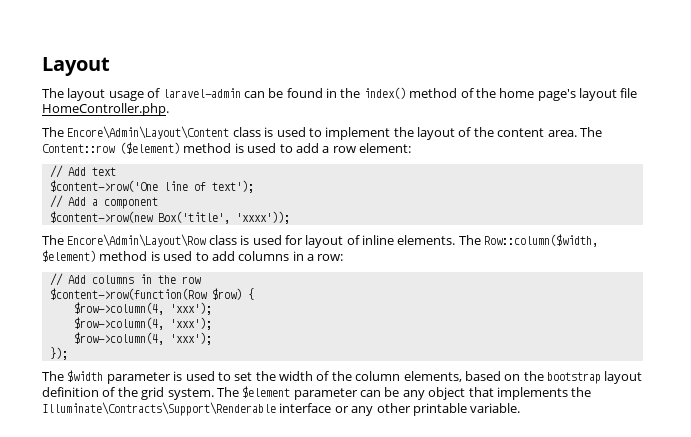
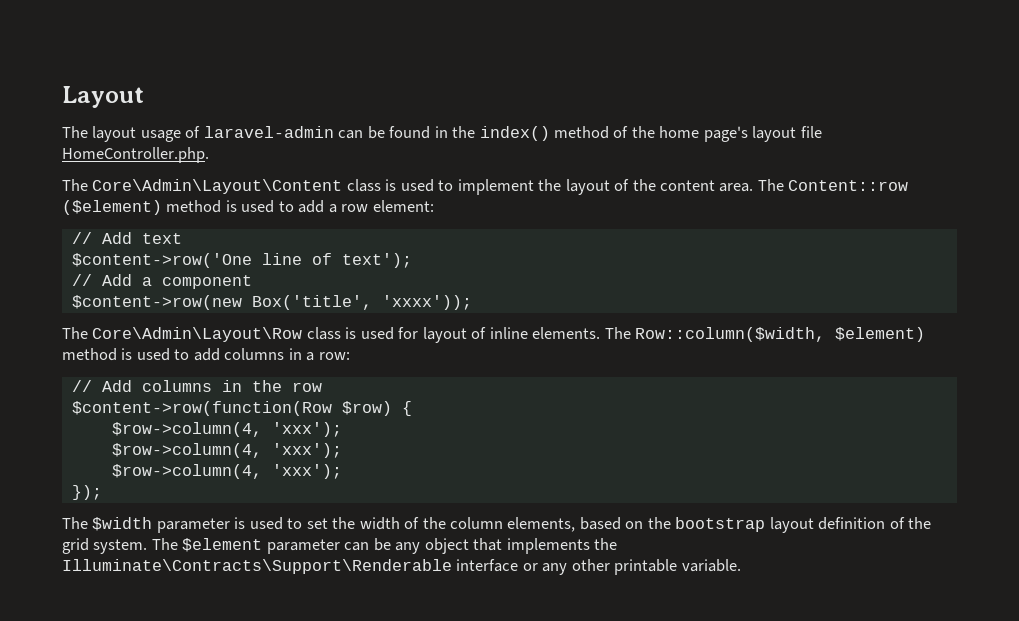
[67,126,230,139] Encore\Admin\Layout\Content -> [92,179,343,194] Core\Admin\Layout\Content
[67,234,207,247] Encore\Admin\Layout\Row -> [92,327,303,342] Core\Admin\Layout\Row

